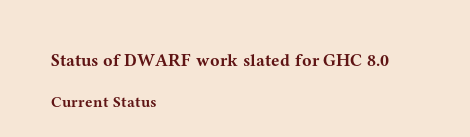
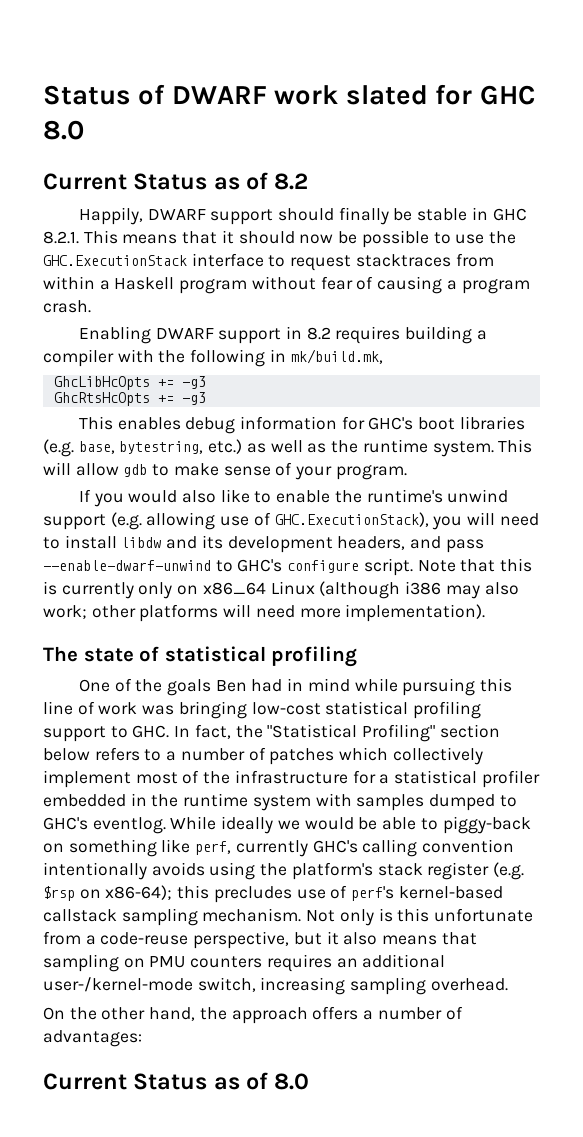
(158, 102) none -> [213,172,309,190] [78,207,527,225] [43,230,516,248] [43,253,494,271] [43,276,530,294] [43,300,91,313] [78,326,487,344] [43,349,383,367] [53,376,206,390] [53,392,206,406] [78,416,525,434] [43,439,533,457] [43,462,407,480] [78,489,509,507] [43,512,539,530] [43,535,484,553] [43,558,533,576] [43,581,519,599] [43,604,486,622] [43,646,358,667] [78,678,513,696] [43,701,482,719] [43,724,500,742] [43,747,483,765] [43,770,540,788] [43,793,517,811] [43,816,531,834] [43,839,515,857] [43,862,525,880] [43,885,503,903] [43,908,534,926] [43,931,477,949] [43,954,446,972] [43,977,508,995] [43,1006,463,1024] [43,1030,142,1047] [43,1072,310,1090] as of 8.2 // Happily, DWARF support should finally be stable in GHC 8.2.1. This means that it should now be possible to use the GHC.ExecutionStack interface to request stacktraces from within a Haskell program without fear of causing a program crash. // Enabling DWARF support in 8.2 requires building a compiler with the following in mk/build.mk, // GhcLibHcOpts += -g3 // GhcRtsHcOpts += -g3 // This enables debug information for GHC's boot libraries (e.g. base, bytestring, etc.) as well as the runtime system. This will allow gdb to make sense of your program. // If you would also like to enable the runtime's unwind support (e.g. allowing use of GHC.ExecutionStack), you will need to install libdw and its development headers, and pass --enable-dwarf-unwind to GHC's configure script. Note that this is currently only on x86_64 Linux (although i386 may also work; other platforms will need more implementation). // The state of statistical profiling // One of the goals Ben had in mind while pursuing this line of work was bringing low-cost statistical profiling support to GHC. In fact, the "Statistical Profiling" section below refers to a number of patches which collectively implement most of the infrastructure for a statistical profiler embedded in the runtime system with samples dumped to GHC's eventlog. While ideally we would be able to piggy-back on something like perf, currently GHC's calling convention intentionally avoids using the platform's stack register (e.g. $rsp on x86-64); this precludes use of perf's kernel-based callstack sampling mechanism. Not only is this unfortunate from a code-reuse perspective, but it also means that sampling on PMU counters requires an additional user-/kernel-mode switch, increasing sampling overhead. // On the other hand, the approach offers a number of advantages: // Current Status as of 8.0

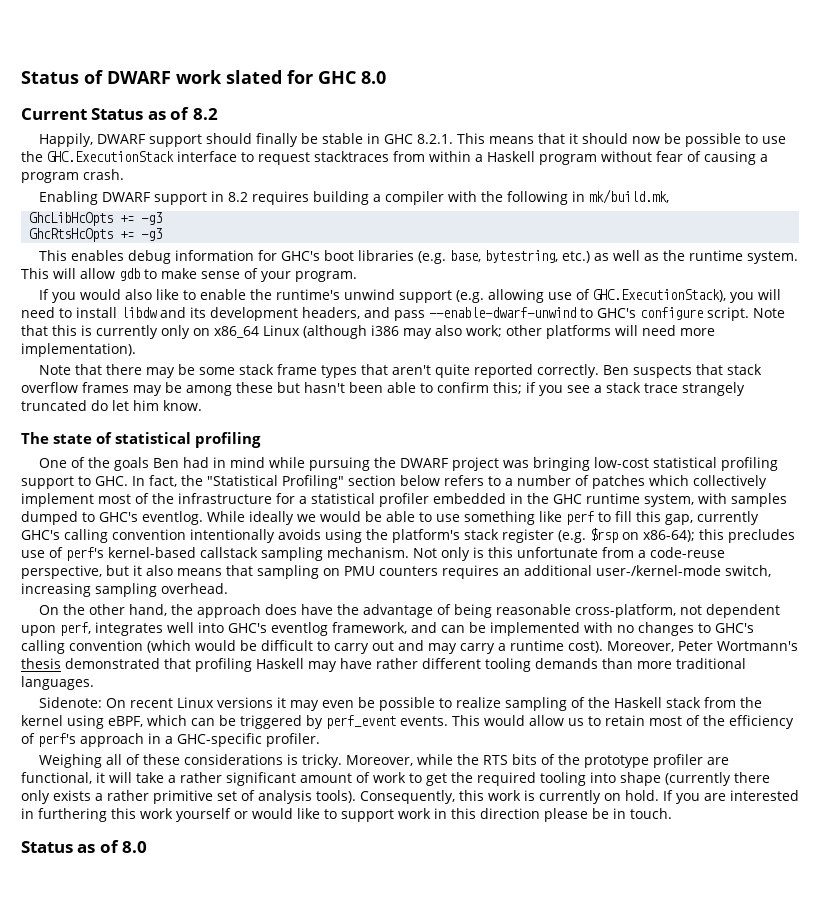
(486, 613) none -> [39,364,763,378] [21,382,745,396] [21,400,202,411] // Note that there may be some stack frame types that aren't quite reported correctly. Ben suspects that stack overflow frames may be among these but hasn't been able to confirm this; if you see a stack trace strangely truncated do let him know.
[480,678,513,692] [43,701,138,715] this line of work -> [374,457,500,471] the DWARF project
[183,793,311,811] runtime system -> [553,493,694,507] GHC runtime system,
[442,816,531,834] [43,839,232,857] piggy-back on something like perf, -> [436,511,693,525] use something like perf to fill this gap,
[312,1006,463,1020] [43,1030,142,1047] [43,1073,127,1090] offers a number of advantages: // Current -> [265,604,781,618] [21,622,754,636] [21,640,798,654] [21,658,746,672] [21,676,94,690] [39,697,763,711] [21,715,794,729] [21,733,320,747] [39,754,730,768] [21,772,770,786] [21,790,799,804] [21,808,672,822] does have the advantage of being reasonable cross-platform, not dependent upon perf, integrates well into GHC's eventlog framework, and can be implemented with no changes to GHC's calling convention (which would be difficult to carry out and may carry a runtime cost). Moreover, Peter Wortmann's thesis demonstrated that profiling Haskell may have rather different tooling demands than more traditional languages. // Sidenote: On recent Linux versions it may even be possible to realize sampling of the Haskell stack from the kernel using eBPF, which can be triggered by perf_event events. This would allow us to retain most of the efficiency of perf's approach in a GHC-specific profiler. // Weighing all of these considerations is tricky. Moreover, while the RTS bits of the prototype profiler are functional, it will take a rather significant amount of work to get the required tooling into shape (currently there only exists a rather primitive set of analysis tools). Consequently, this work is currently on hold. If you are interested in furthering this work yourself or would like to support work in this direction please be in touch. //

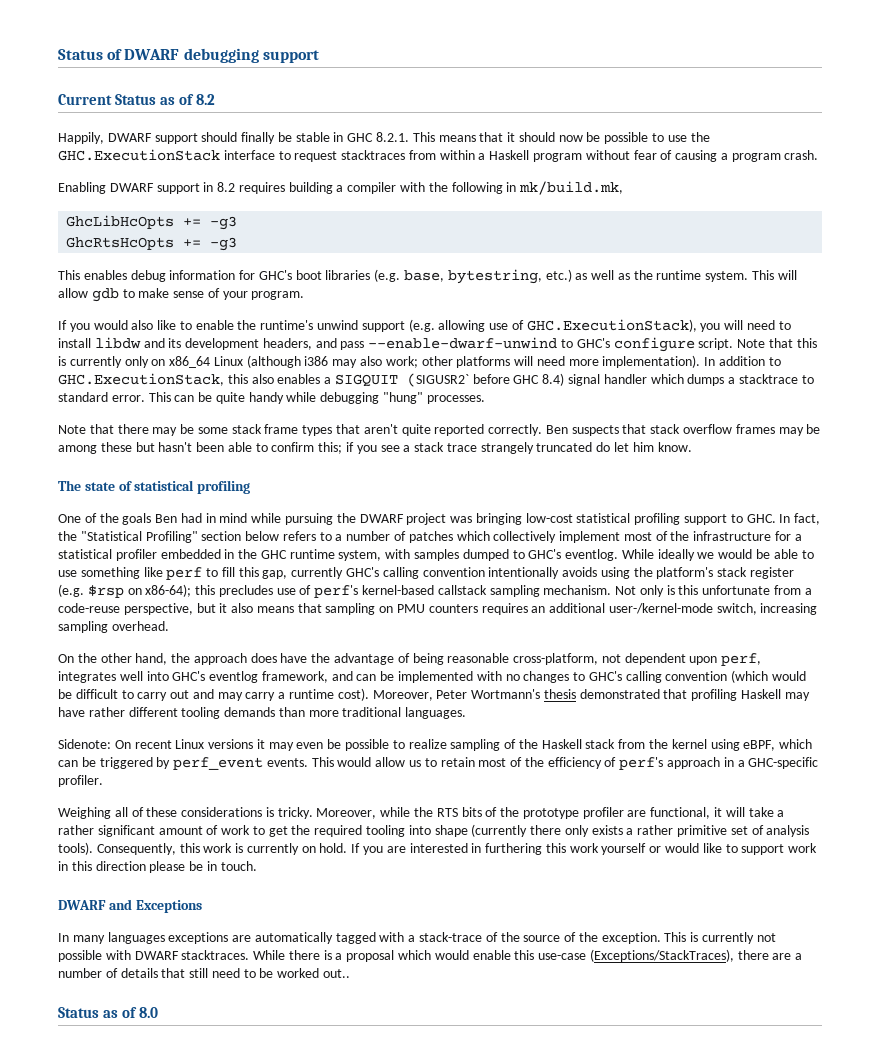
[176,70,386,84] work slated for GHC 8.0 -> [183,48,319,63] debugging support
(136, 350) none -> [704,356,781,366] [58,373,814,387] [58,392,485,404] In addition to GHC.ExecutionStack, this also enables a SIGQUIT (SIGUSR2` before GHC 8.4) signal handler which dumps a stacktrace to standard error. This can be quite handy while debugging "hung" processes.
(672, 813) none -> [58,899,202,913] [58,932,776,944] [58,949,803,962] [58,968,351,978] // DWARF and Exceptions // In many languages exceptions are automatically tagged with a stack-trace of the source of the exception. This is currently not possible with DWARF stacktraces. While there is a proposal which would enable this use-case (Exceptions/StackTraces), there are a number of details that still need to be worked out..

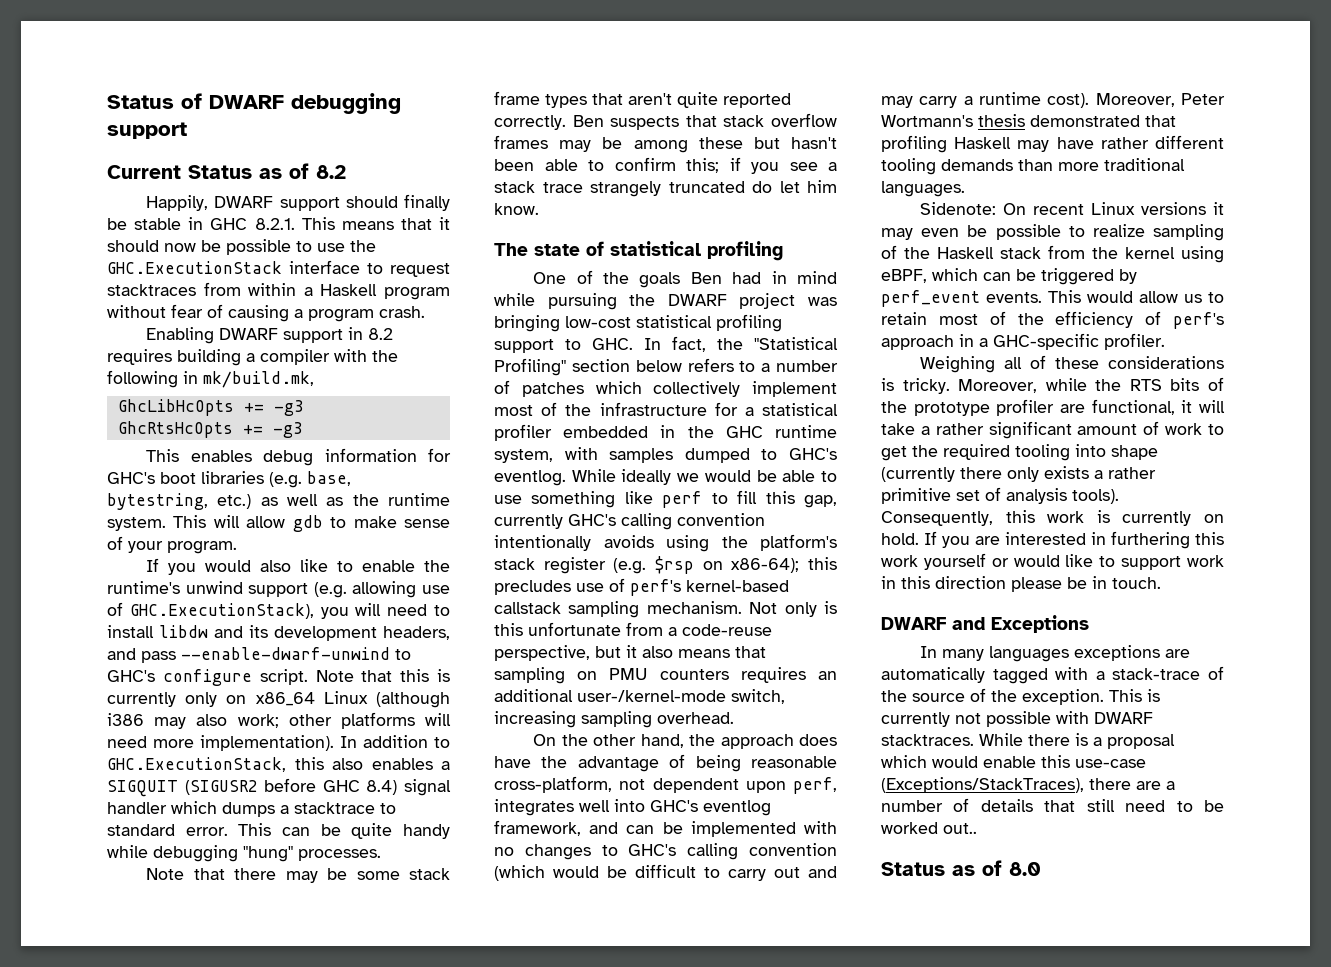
[406,373,469,387] (SIGUSR2` -> [184,780,258,795] (SIGUSR2

